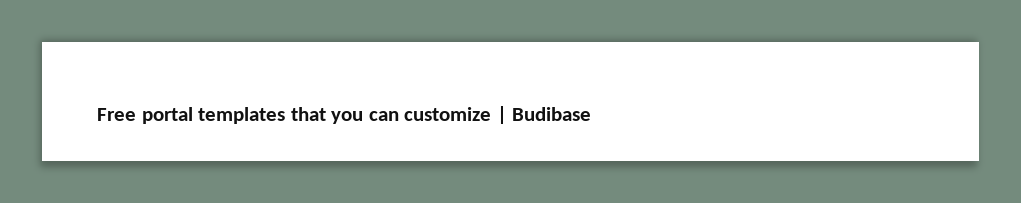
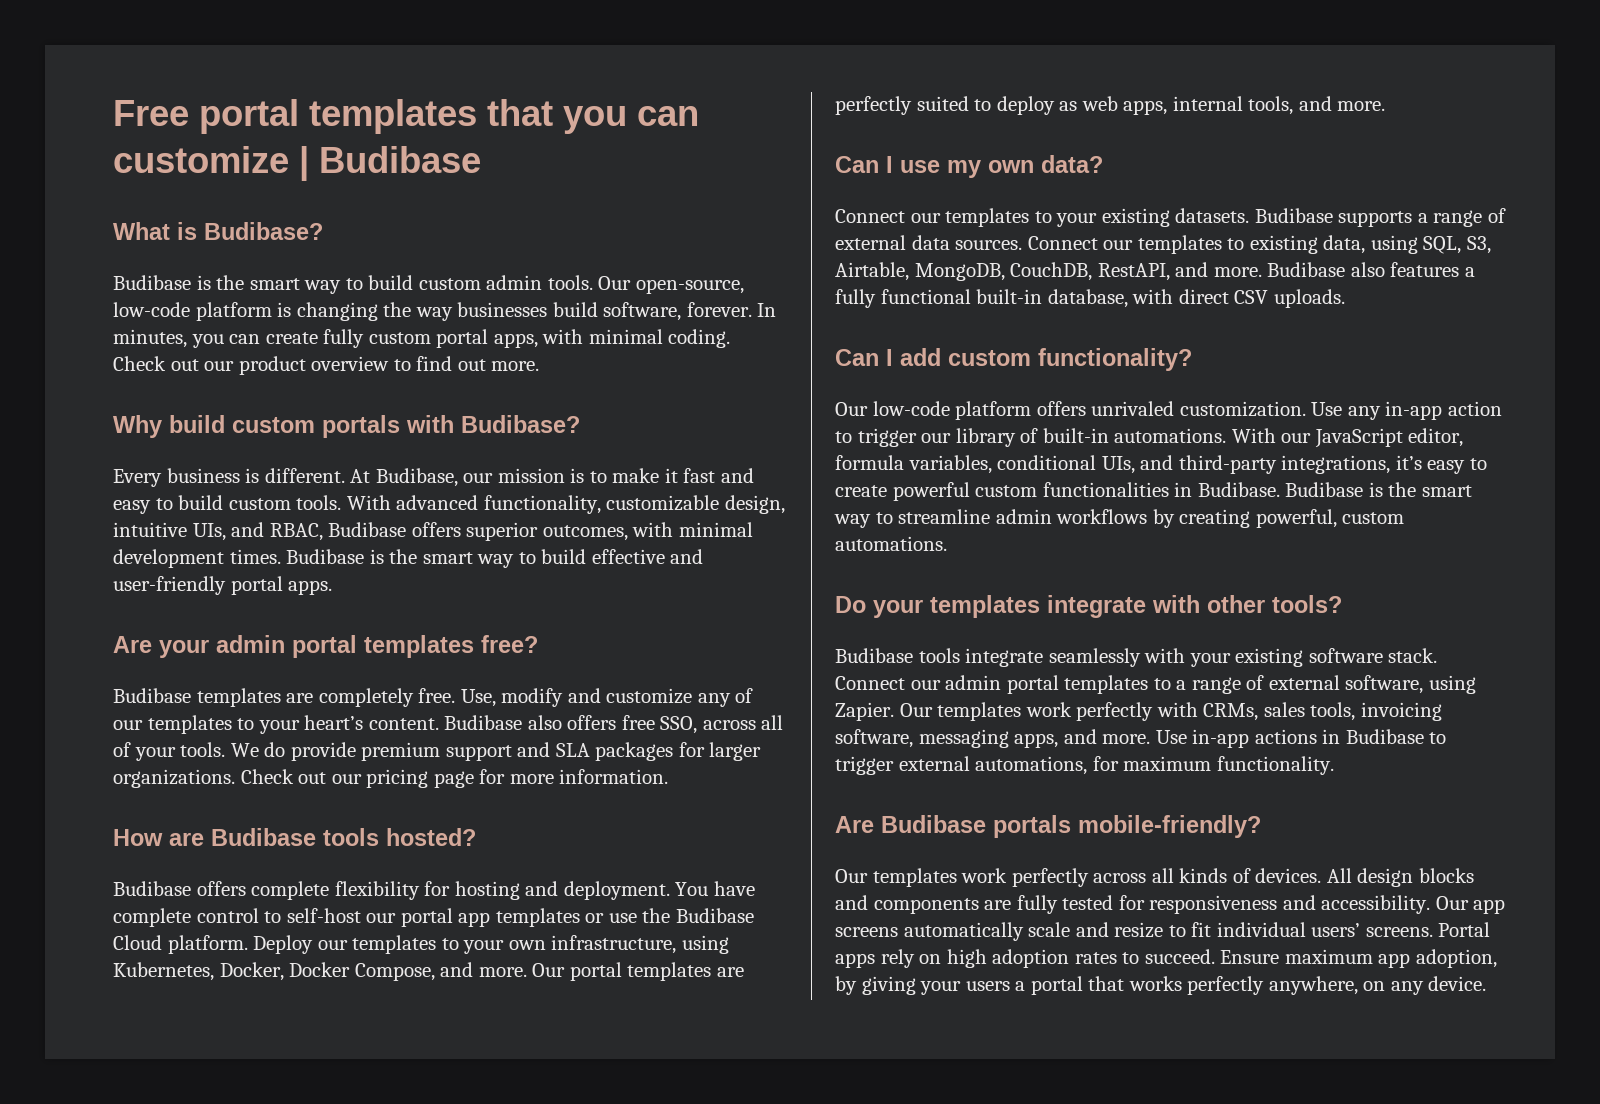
(592, 114) none -> [113,222,323,240] [113,275,744,294] [113,302,777,321] [113,329,731,348] [113,356,540,375] [113,415,580,438] [113,468,754,487] [113,495,785,514] [113,522,753,541] [113,549,704,568] [113,576,333,595] [113,635,538,658] [113,688,754,707] [113,715,784,734] [113,742,762,761] [113,769,669,788] [113,828,476,846] [113,881,755,900] [113,908,754,927] [113,935,729,954] [113,962,744,981] [835,96,1386,115] [835,155,1103,178] [835,208,1506,227] [835,235,1491,254] [835,262,1475,281] [835,289,1345,308] [835,348,1192,371] [835,401,1502,420] [835,428,1464,448] [835,455,1487,474] [835,482,1472,501] [834,509,1405,528] [835,536,947,551] [835,595,1342,618] [835,648,1438,667] [835,675,1476,694] [835,702,1442,721] [835,729,1447,748] [835,756,1334,775] [835,815,1261,838] [835,868,1474,887] [835,895,1506,914] [835,922,1491,941] [835,949,1497,968] [835,976,1487,995] // What is Budibase? // Budibase is the smart way to build custom admin tools. Our open-source, low-code platform is changing the way businesses build software, forever. In minutes, you can create fully custom portal apps, with minimal coding. Check out our product overview to find out more. // Why build custom portals with Budibase? // Every business is different. At Budibase, our mission is to make it fast and easy to build custom tools. With advanced functionality, customizable design, intuitive UIs, and RBAC, Budibase offers superior outcomes, with minimal development times. Budibase is the smart way to build effective and user-friendly portal apps. // Are your admin portal templates free? // Budibase templates are completely free. Use, modify and customize any of our templates to your heart’s content. Budibase also offers free SSO, across all of your tools. We do provide premium support and SLA packages for larger organizations. Check out our pricing page for more information. // How are Budibase tools hosted? // Budibase offers complete flexibility for hosting and deployment. You have complete control to self-host our portal app templates or use the Budibase Cloud platform. Deploy our templates to your own infrastructure, using Kubernetes, Docker, Docker Compose, and more. Our portal templates are perfectly suited to deploy as web apps, internal tools, and more. // Can I use my own data? // Connect our templates to your existing datasets. Budibase supports a range of external data sources. Connect our templates to existing data, using SQL, S3, Airtable, MongoDB, CouchDB, RestAPI, and more. Budibase also features a fully functional built-in database, with direct CSV uploads. // Can I add custom functionality? // Our low-code platform offers unrivaled customization. Use any in-app action to trigger our library of built-in automations. With our JavaScript editor, formula variables, conditional UIs, and third-party integrations, it’s easy to create powerful custom functionalities in Budibase. Budibase is the smart way to streamline admin workflows by creating powerful, custom automations. // Do your templates integrate with other tools? // Budibase tools integrate seamlessly with your existing software stack. Connect our admin portal templates to a range of external software, using Zapier. Our templates work perfectly with CRMs, sales tools, invoicing software, messaging apps, and more. Use in-app actions in Budibase to trigger external automations, for maximum functionality. // Are Budibase portals mobile-friendly? // Our templates work perfectly across all kinds of devices. All design blocks and components are fully tested for responsiveness and accessibility. Our app screens automatically scale and resize to fit individual users’ screens. Portal apps rely on high adoption rates to succeed. Ensure maximum app adoption, by giving your users a portal that works perfectly anywhere, on any device.

